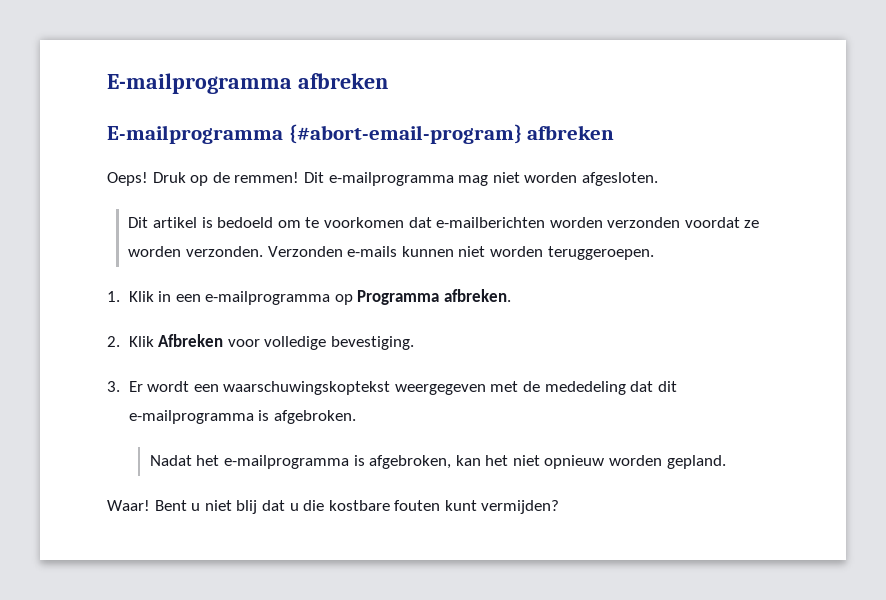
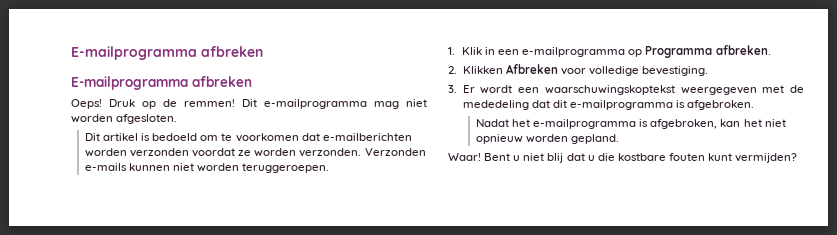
[288,124,522,144] {#abort-email-program} -> (188, 83) none
[128,336,154,347] Klik -> [462,66,503,74] Klikken

